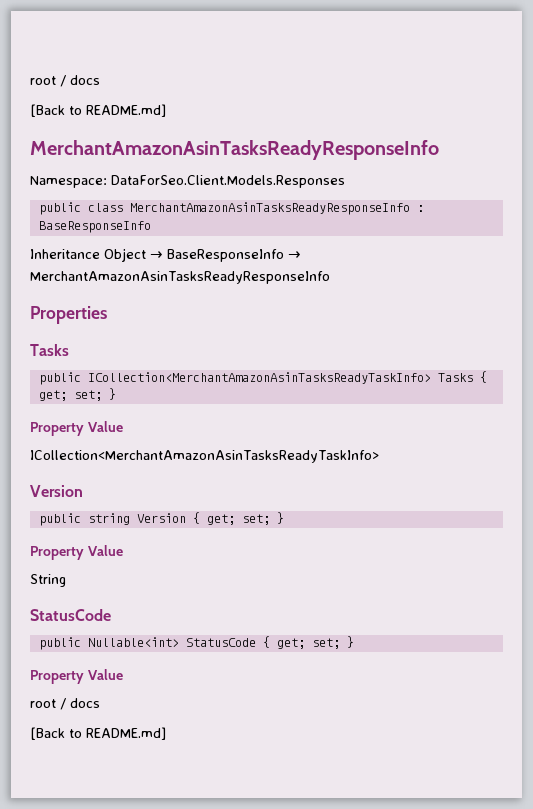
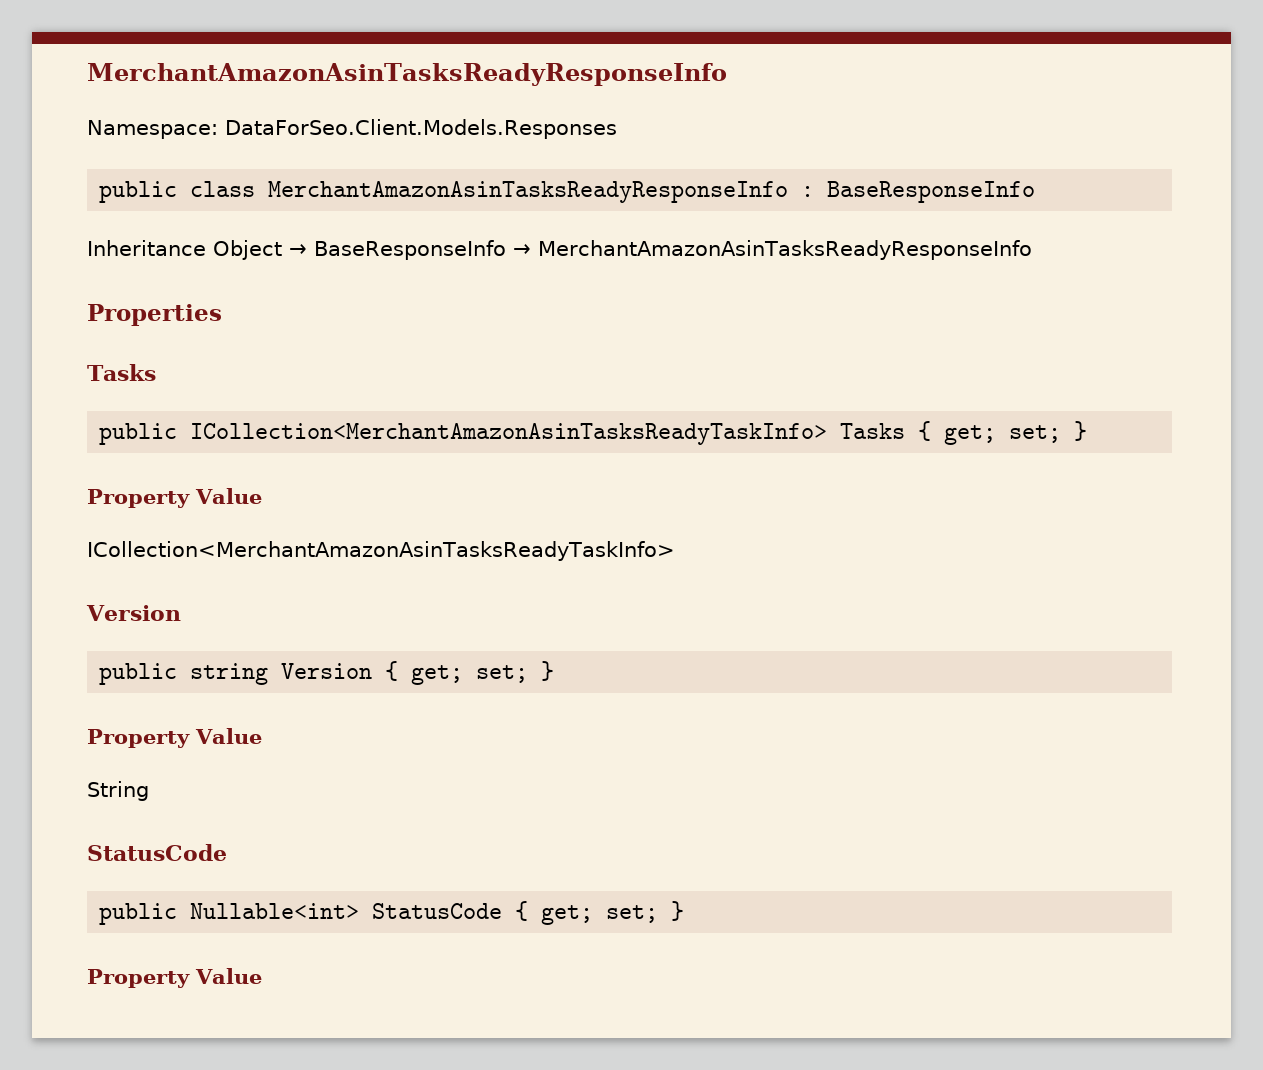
[30,75,100,87] [30,104,166,117] root / docs // [Back to README.md] // -> (87, 74) none
[30,698,100,710] [30,727,166,740] // root / docs // [Back to README.md] -> (262, 976) none

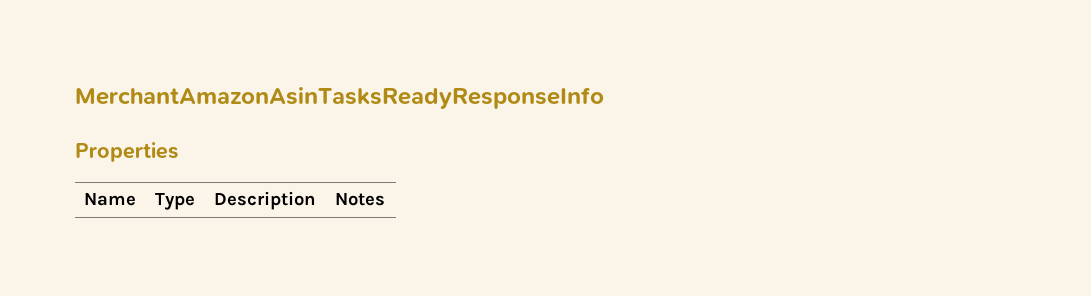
[87,63,727,86] [87,119,617,139] [99,181,1036,203] [87,240,1032,260] [87,304,222,326] [87,364,156,381] [99,421,1088,445] [87,488,262,508] [87,541,675,561] [86,605,181,621] [99,661,555,685] [87,728,262,748] [87,781,149,801] [87,844,227,861] [99,901,685,925] [87,968,262,988] MerchantAmazonAsinTasksReadyResponseInfo // Namespace: DataForSeo.Client.Models.Responses // public class MerchantAmazonAsinTasksReadyResponseInfo : BaseResponseInfo // Inheritance Object → BaseResponseInfo → MerchantAmazonAsinTasksReadyResponseInfo // Properties // Tasks // public ICollection<MerchantAmazonAsinTasksReadyTaskInfo> Tasks { get; set; } // Property Value // ICollection<MerchantAmazonAsinTasksReadyTaskInfo> // Version // public string Version { get; set; } // Property Value // String // StatusCode // public Nullable<int> StatusCode { get; set; } // Property Value -> [75,87,604,109] [75,142,178,162] [84,193,137,206] [155,193,196,210] [214,191,317,210] [335,193,386,206] MerchantAmazonAsinTasksReadyResponseInfo // Properties // Name | Type | Description | Notes

